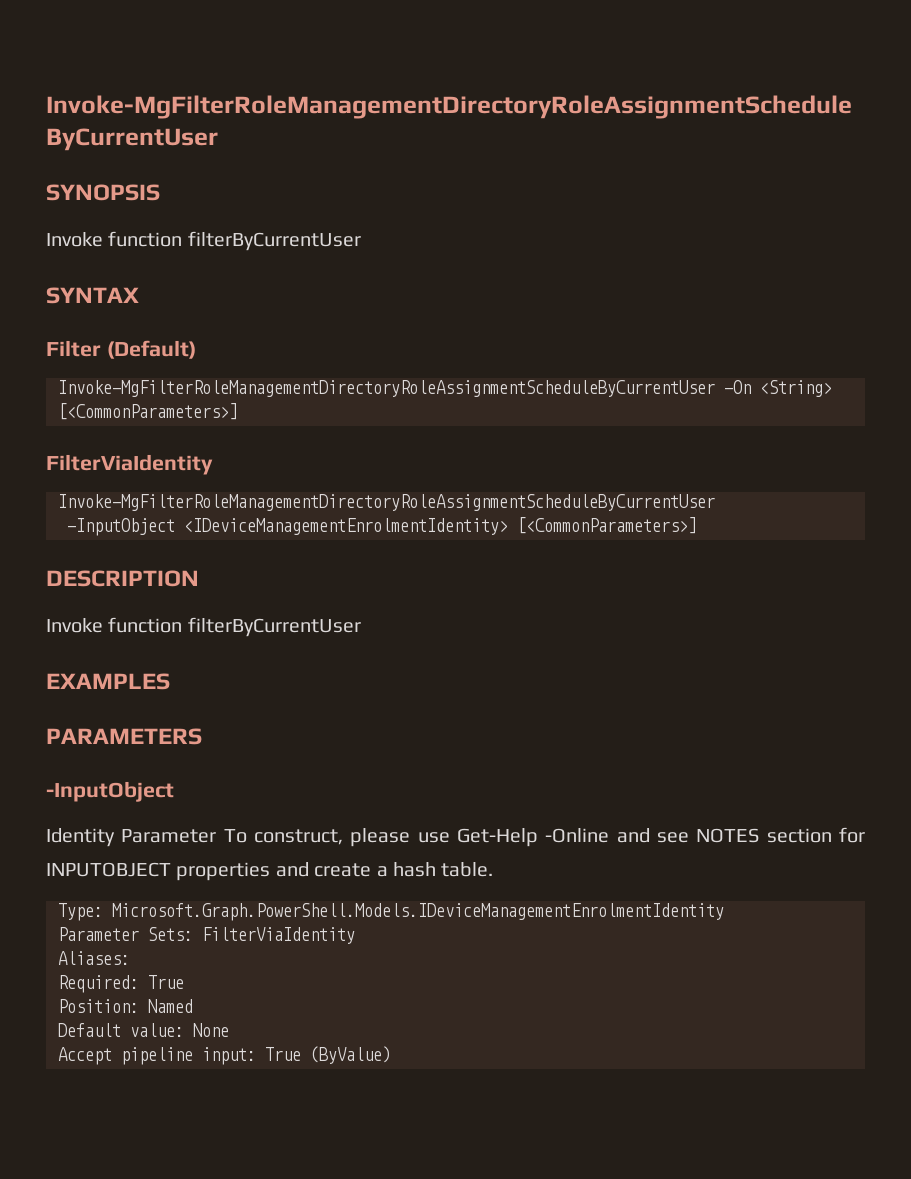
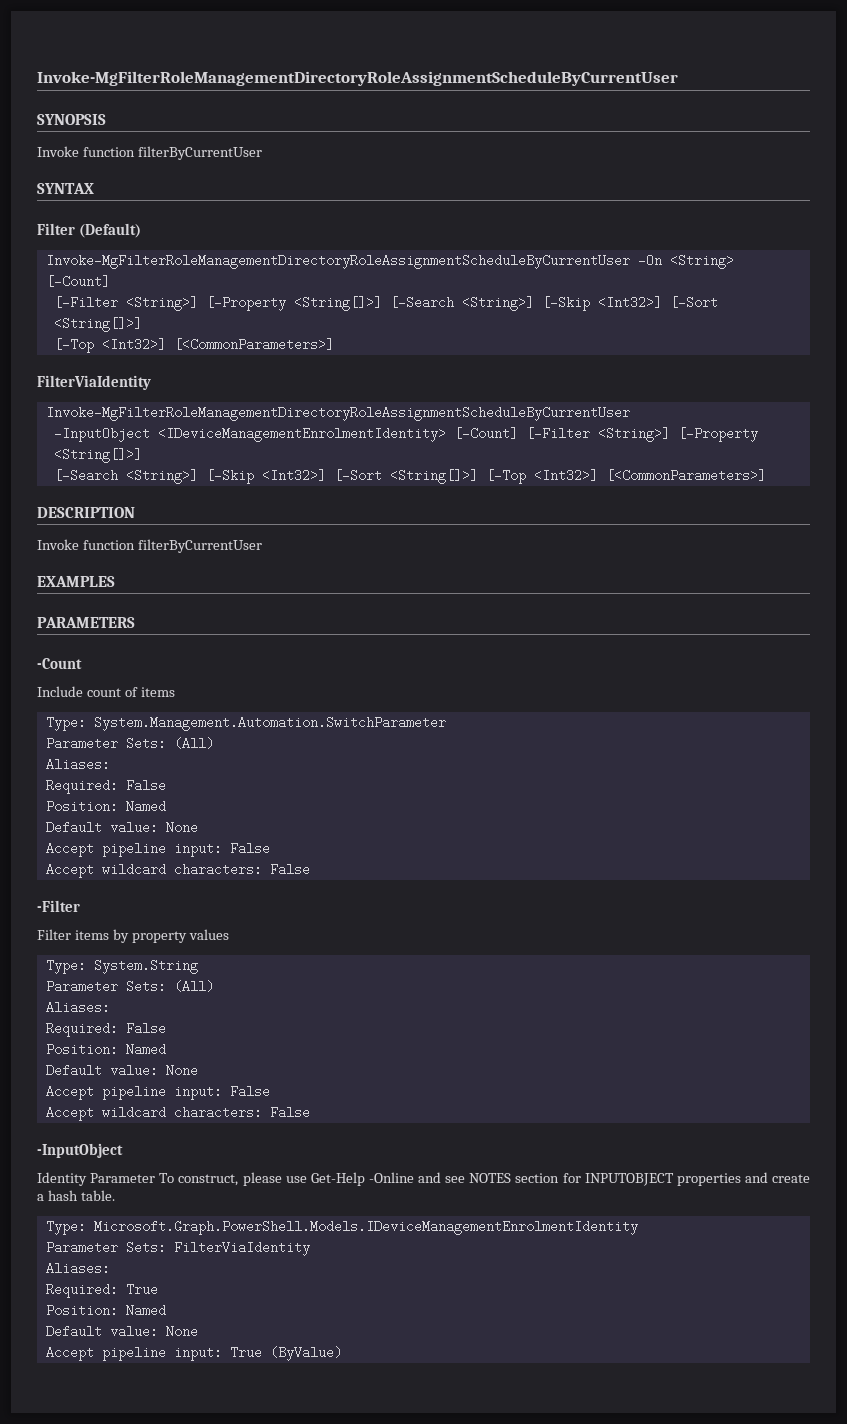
(832, 388) none -> [45,275,110,288] [53,296,718,311] [53,317,142,332] [53,338,166,353] [-Count] // [-Filter <String>] [-Property <String[]>] [-Search <String>] [-Skip <Int32>] [-Sort <String[]>] // [-Top <Int32>]
(508, 526) none -> [453,427,758,442] [53,448,142,463] [53,469,598,484] [-Count] [-Filter <String>] [-Property <String[]>] // [-Search <String>] [-Skip <Int32>] [-Sort <String[]>] [-Top <Int32>]
(202, 736) none -> [37,658,82,669] [37,686,175,697] [45,716,446,731] [45,737,214,750] [45,758,110,771] [45,779,166,794] [45,800,166,813] [45,821,198,834] [45,842,270,857] [45,863,310,878] [37,900,80,912] [37,929,229,943] [45,959,198,974] [45,980,214,993] [45,1001,110,1014] [45,1022,166,1037] [45,1043,166,1056] [45,1064,198,1077] [45,1085,270,1100] [45,1106,310,1121] // -Count // Include count of items // Type: System.Management.Automation.SwitchParameter // Parameter Sets: (All) // Aliases: // Required: False // Position: Named // Default value: None // Accept pipeline input: False // Accept wildcard characters: False // -Filter // Filter items by property values // Type: System.String // Parameter Sets: (All) // Aliases: // Required: False // Position: Named // Default value: None // Accept pipeline input: False // Accept wildcard characters: False

